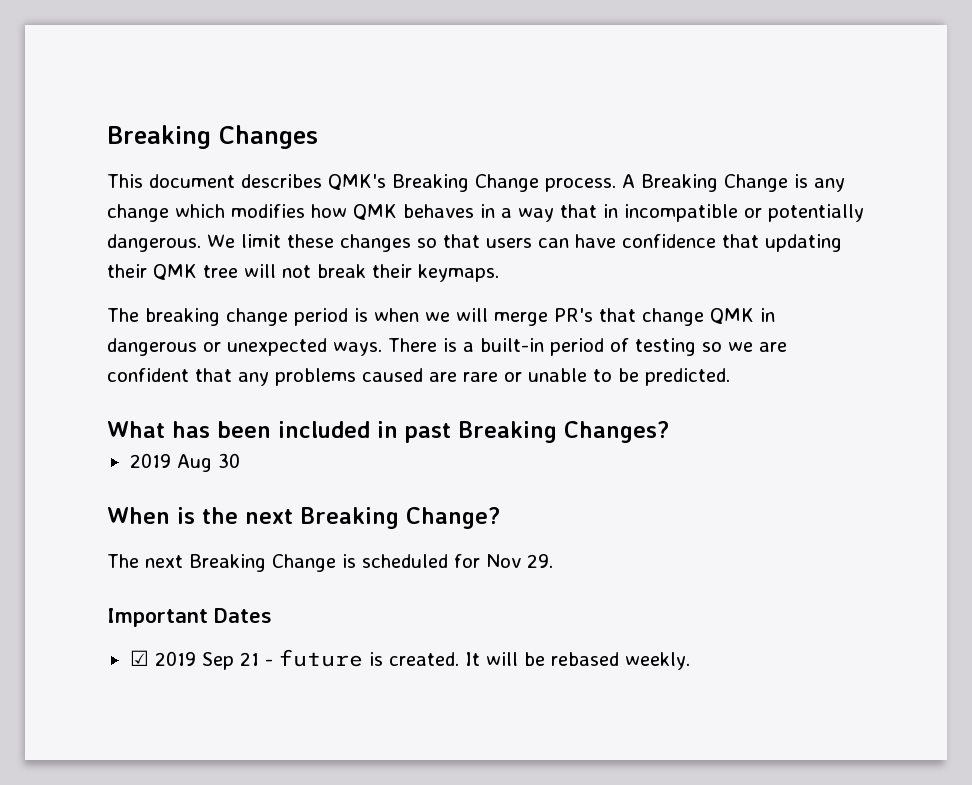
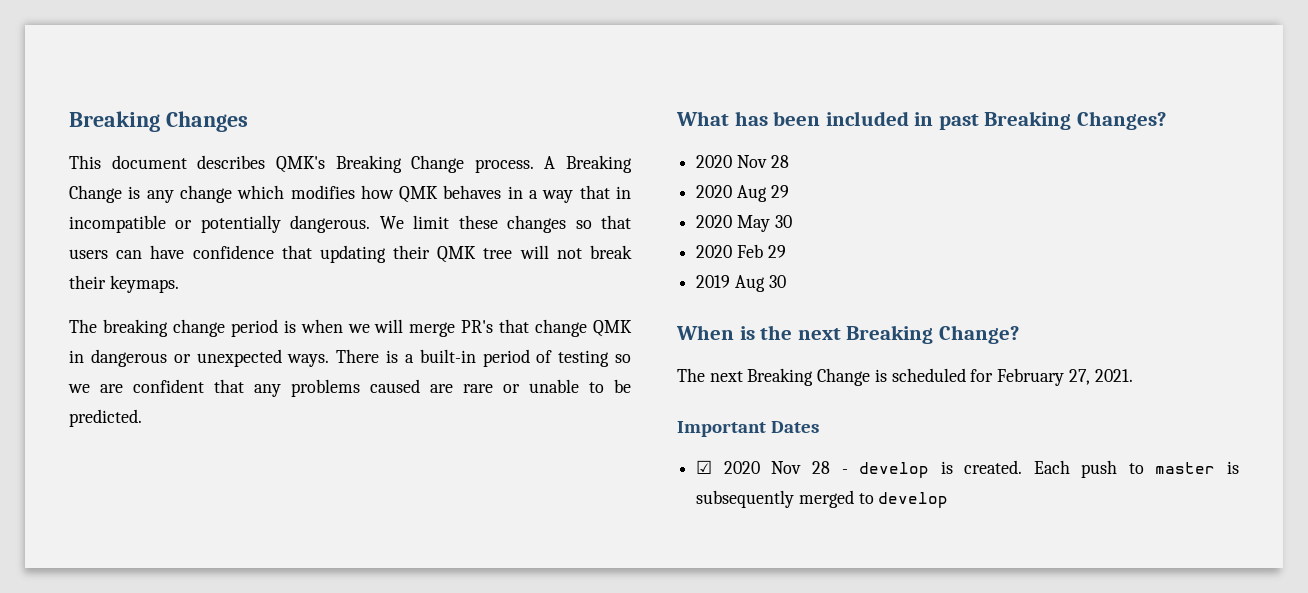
(669, 432) none -> [696,155,789,168] [696,185,789,202] [696,215,792,232] [696,244,786,258] // 2020 Nov 28 // 2020 Aug 29 // 2020 May 30 // 2020 Feb 29
[486,554,553,568] Nov 29. -> [997,368,1133,386] February 27, 2021.
[154,649,690,670] 2019 Sep 21 - future is created. It will be rebased weekly. -> [723,460,1239,478] [696,490,949,508] 2020 Nov 28 - develop is created. Each push to master is subsequently merged to develop

